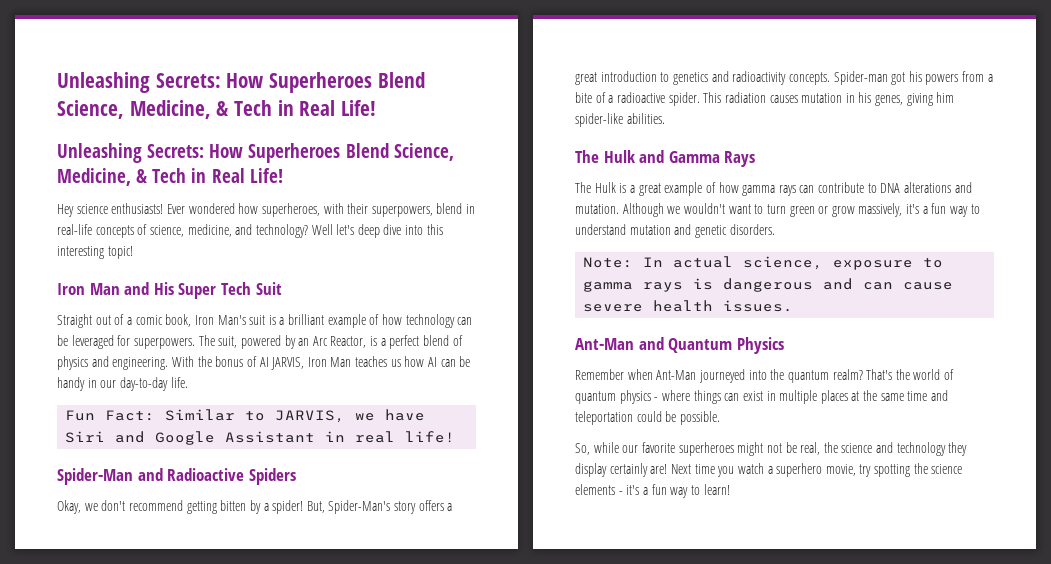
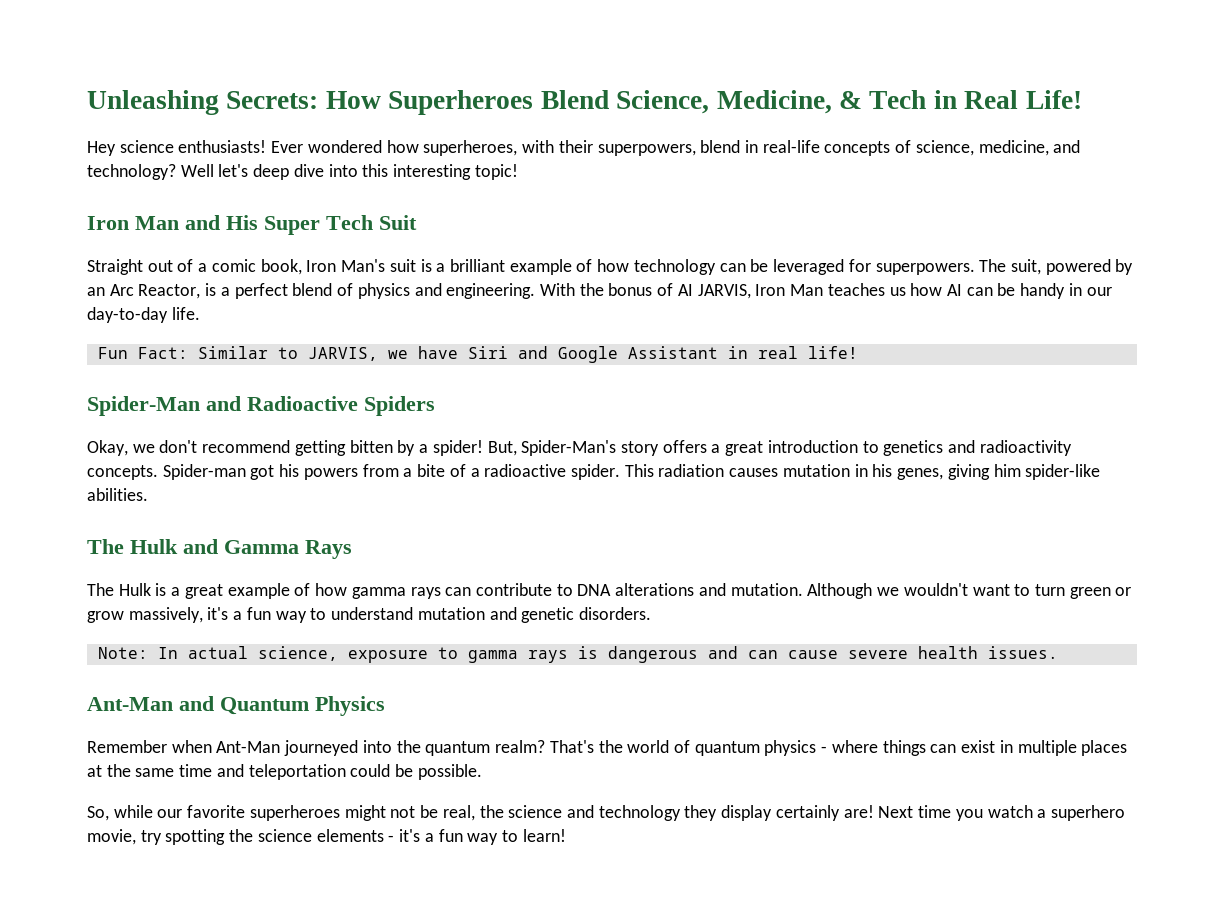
[57,143,454,163] [57,168,283,186] // Unleashing Secrets: How Superheroes Blend Science, Medicine, & Tech in Real Life! -> (1082, 99) none

